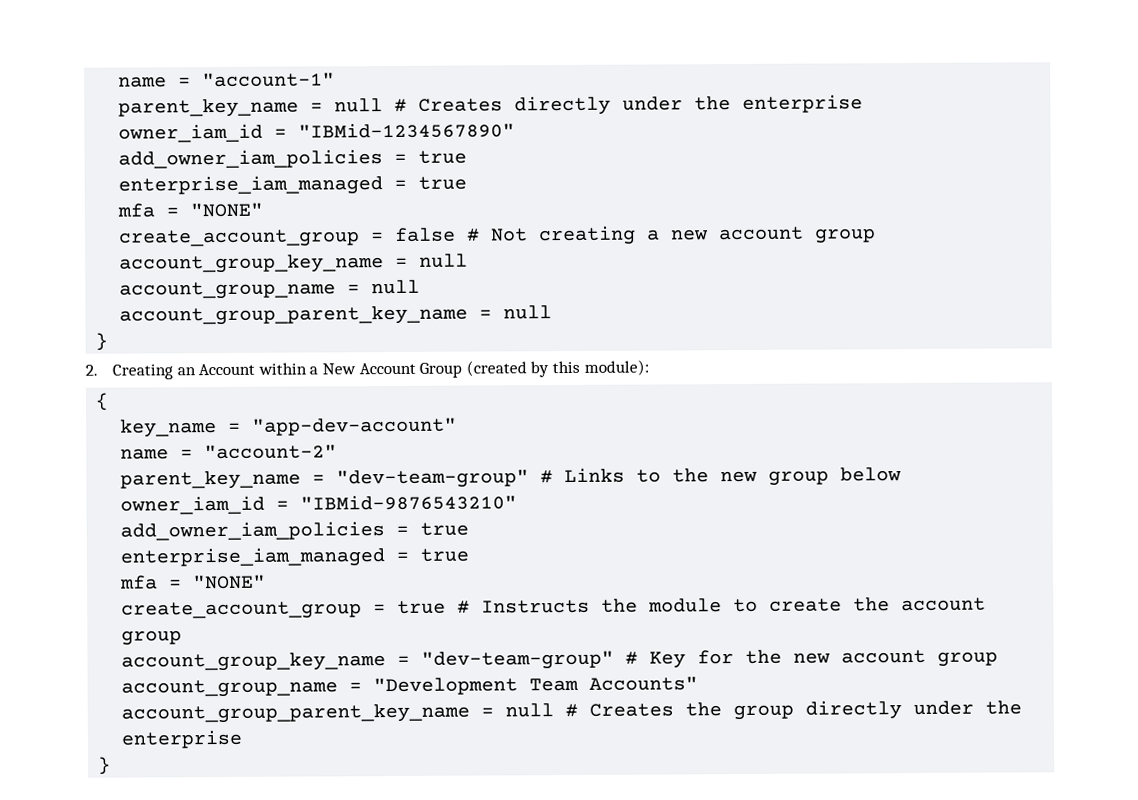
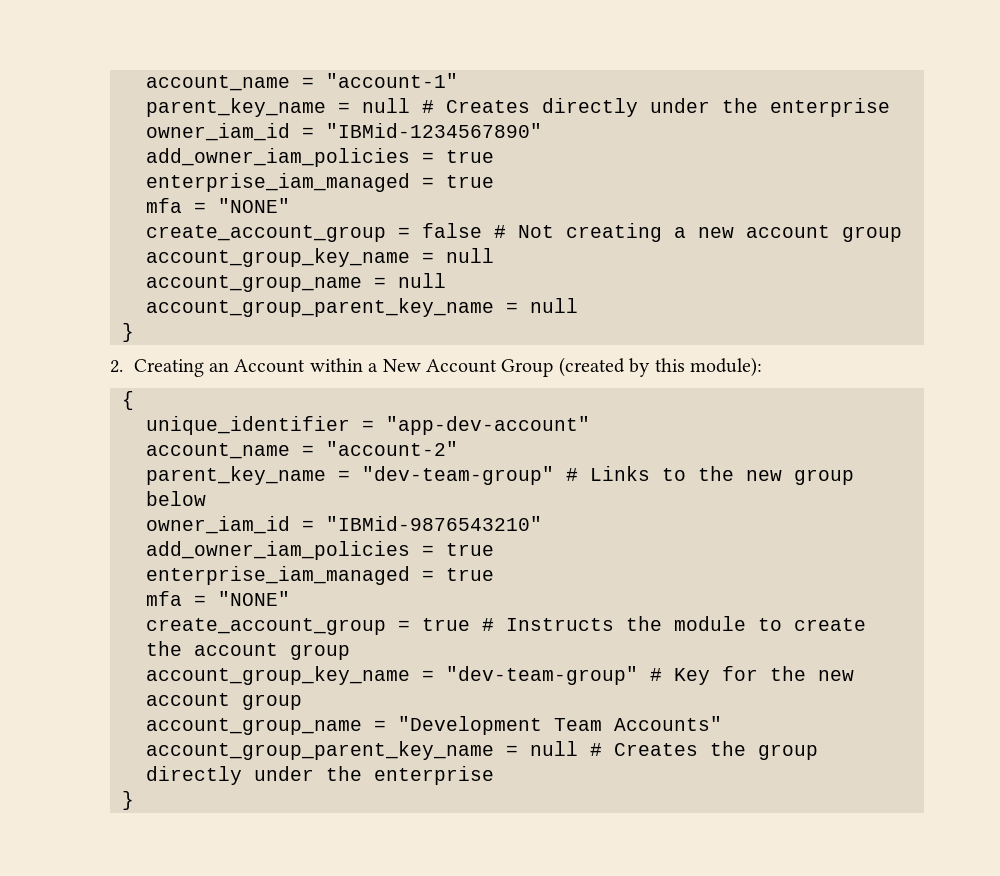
[118,76,168,88] name -> [146,75,290,91] account_name
[120,419,218,438] key_name -> [146,416,350,435] unique_identifier
[120,448,170,460] name -> [146,443,290,459] account_name

